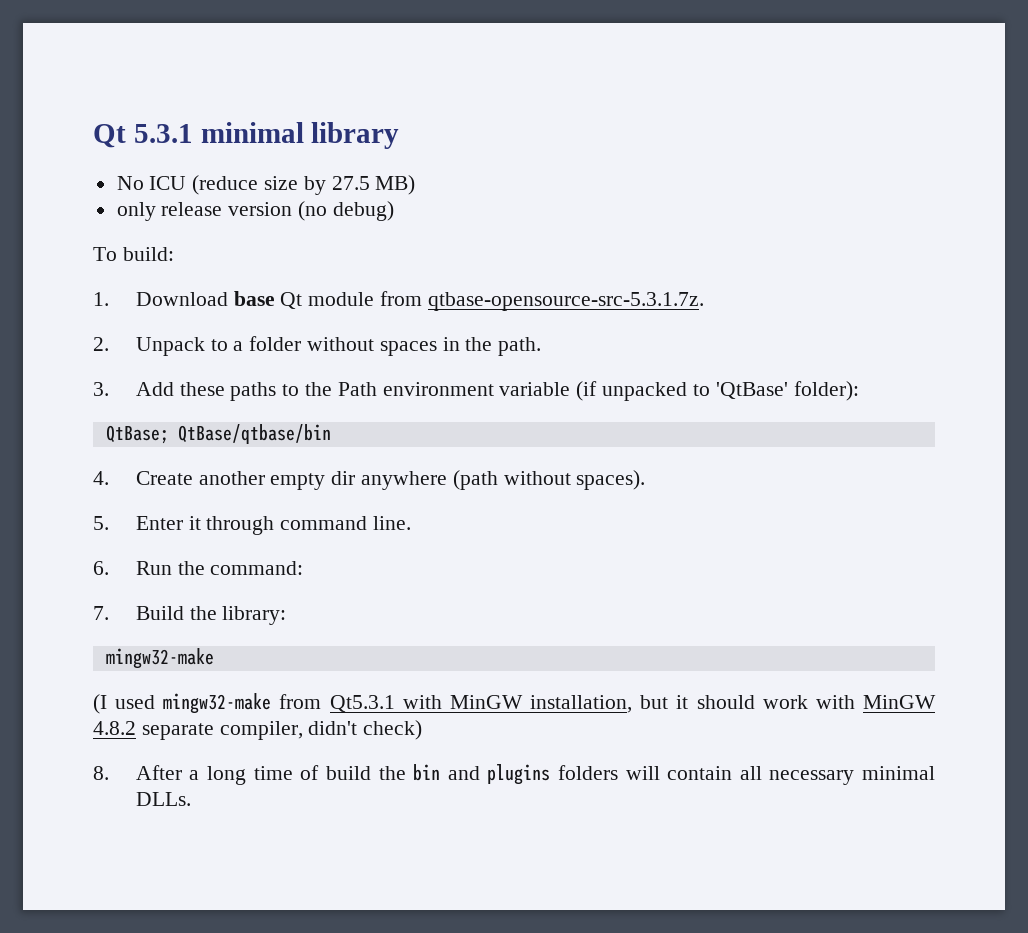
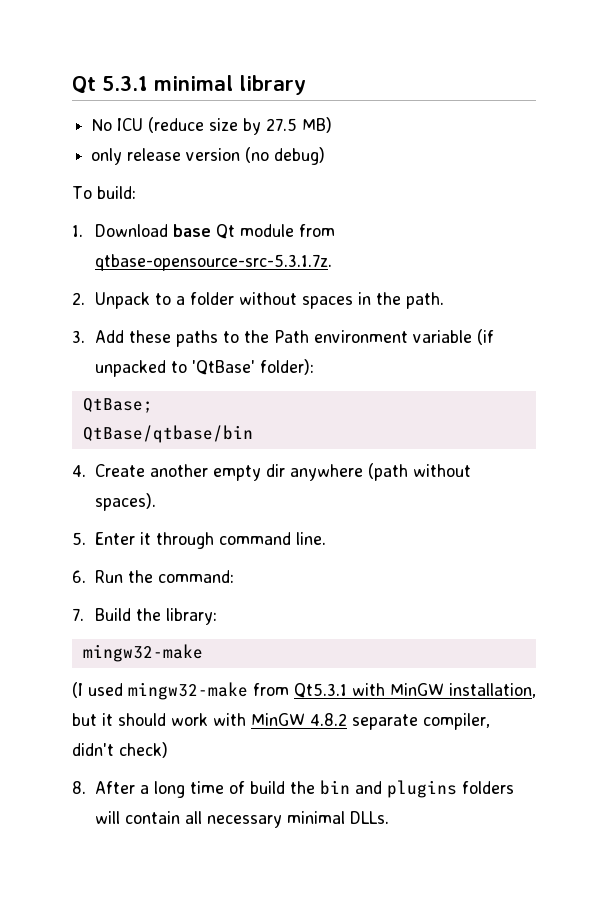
(169, 434) none -> (153, 405) //

